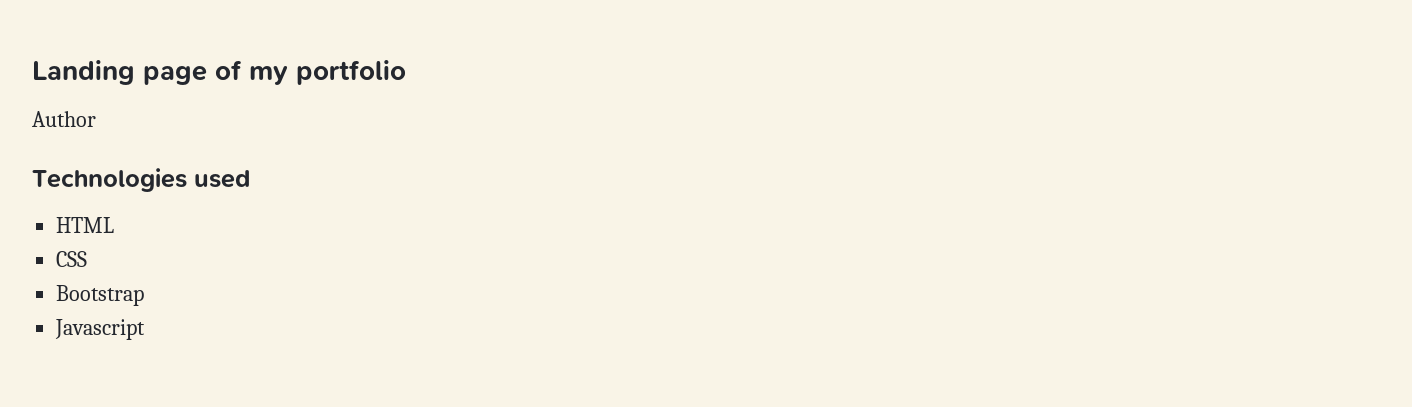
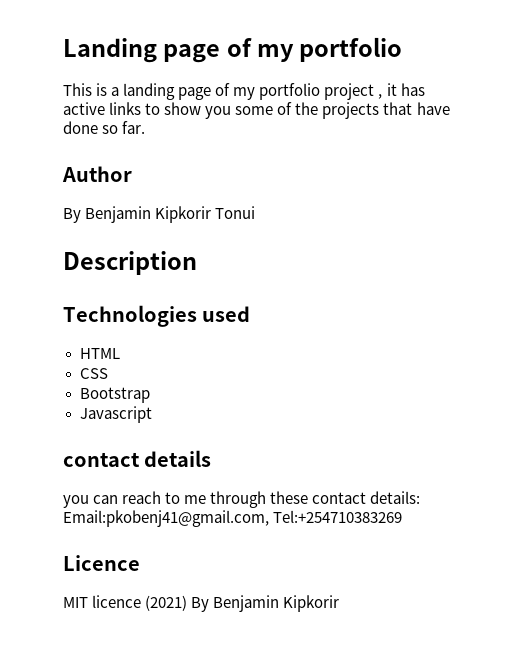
[32,111,96,127] Author -> [63,83,425,100] [63,102,450,119] [63,121,146,134] [62,166,132,182] [63,206,256,223] [63,251,197,275] This is a landing page of my portfolio project , it has active links to show you some of the projects that have done so far. // Author // By Benjamin Kipkorir Tonui // Description
(146, 329) none -> [63,450,212,467] [63,491,421,508] [63,510,403,527] [63,555,140,571] [63,595,340,612] // contact details // you can reach to me through these contact details: Email:pkobenj41@gmail.com, Tel:+254710383269 // Licence // MIT licence (2021) By Benjamin Kipkorir

